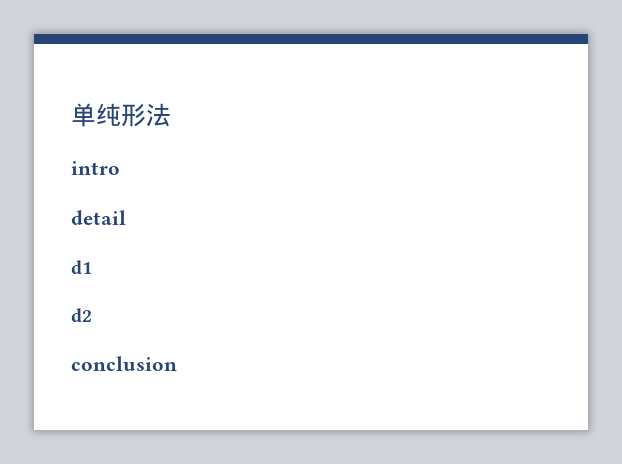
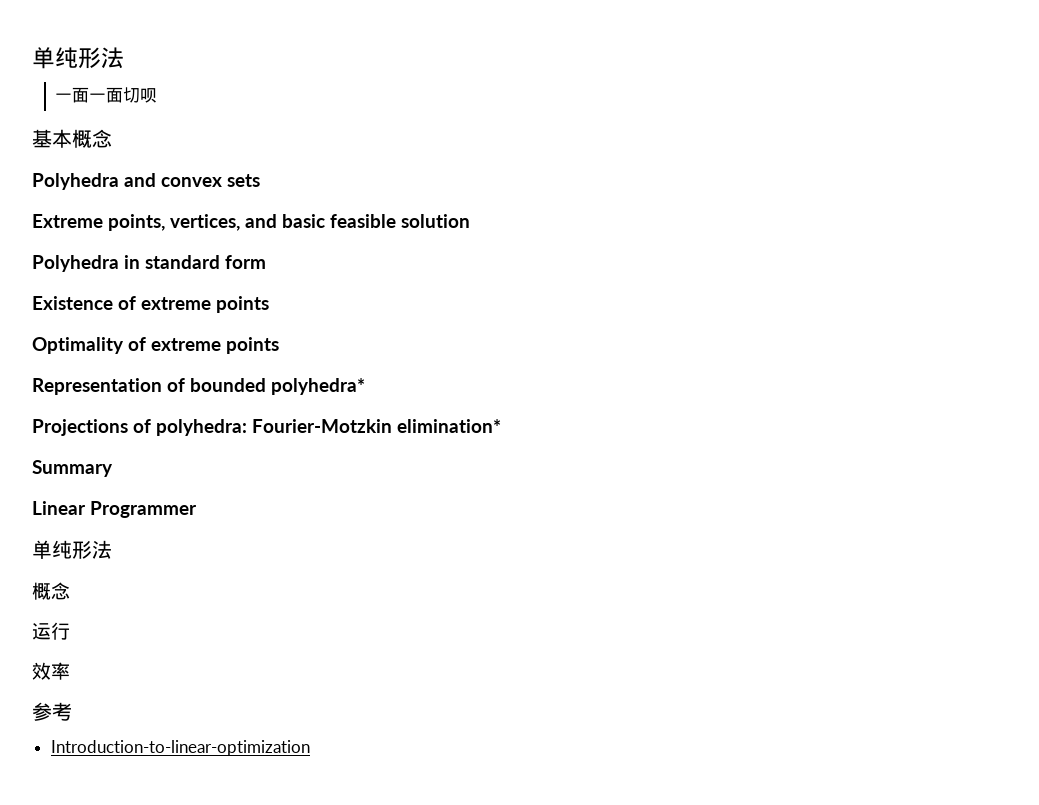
[71,103,171,127] [71,161,120,175] [71,210,126,225] [71,260,92,275] [71,308,92,323] [71,356,177,371] 单纯形法 // intro // detail // d1 // d2 // conclusion -> [32,47,124,69] [55,87,158,103] [32,129,112,148] [32,173,260,190] [32,214,470,231] [32,255,266,272] [32,296,269,313] [32,337,279,354] [32,378,365,395] [32,419,501,436] [32,460,113,477] [32,501,197,518] [32,540,112,559] [32,582,70,600] [32,622,70,640] [32,662,70,680] [32,702,72,721] [50,740,310,756] 单纯形法 // 一面一面切呗 // 基本概念 // Polyhedra and convex sets // Extreme points, vertices, and basic feasible solution // Polyhedra in standard form // Existence of extreme points // Optimality of extreme points // Representation of bounded polyhedra* // Projections of polyhedra: Fourier-Motzkin elimination* // Summary // Linear Programmer // 单纯形法 // 概念 // 运行 // 效率 // 参考 // Introduction-to-linear-optimization

